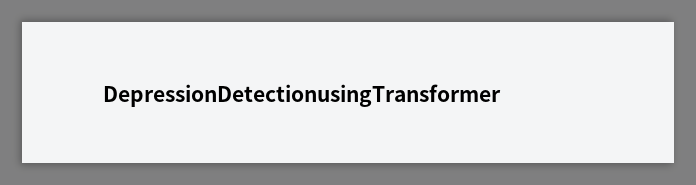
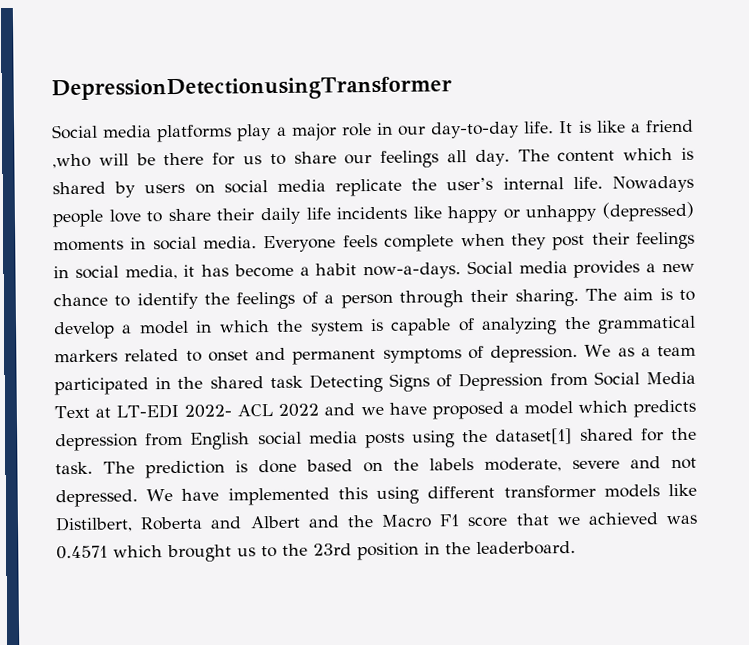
(501, 95) none -> [52,119,694,143] [52,147,694,169] [52,175,694,198] [52,201,695,228] [53,231,696,253] [53,260,695,280] [53,288,695,310] [53,315,697,340] [54,344,697,365] [54,371,696,396] [54,399,696,420] [55,427,697,452] [55,456,697,479] [55,483,697,508] [55,512,698,533] [56,541,576,563] // Social media platforms play a major role in our day-to-day life. It is like a friend ,who will be there for us to share our feelings all day. The content which is shared by users on social media replicate the user’s internal life. Nowadays people love to share their daily life incidents like happy or unhappy (depressed) moments in social media. Everyone feels complete when they post their feelings in social media, it has become a habit now-a-days. Social media provides a new chance to identify the feelings of a person through their sharing. The aim is to develop a model in which the system is capable of analyzing the grammatical markers related to onset and permanent symptoms of depression. We as a team participated in the shared task Detecting Signs of Depression from Social Media Text at LT-EDI 2022- ACL 2022 and we have proposed a model which predicts depression from English social media posts using the dataset[1] shared for the task. The prediction is done based on the labels moderate, severe and not depressed. We have implemented this using different transformer models like Distilbert, Roberta and Albert and the Macro F1 score that we achieved was 0.4571 which brought us to the 23rd position in the leaderboard.

